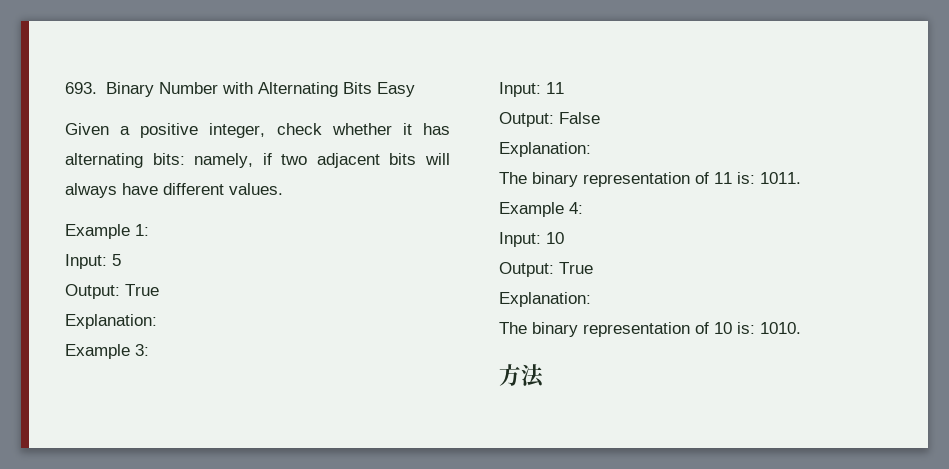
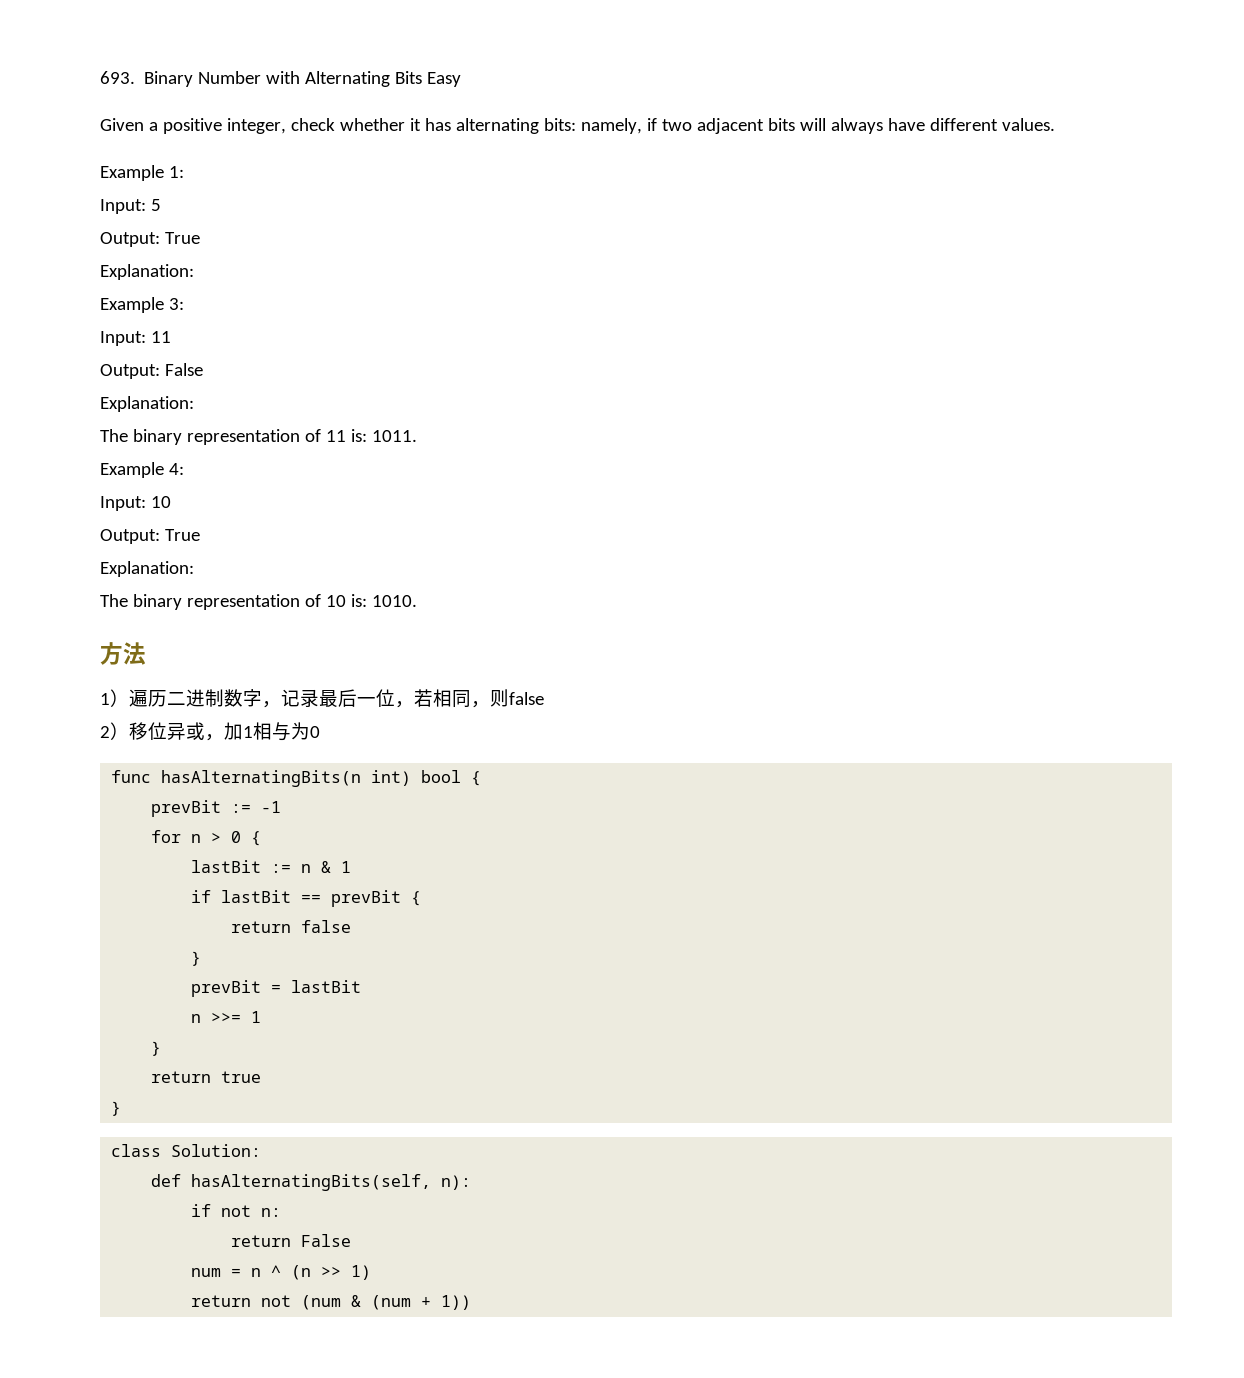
(545, 376) none -> [100,689,544,708] [100,722,320,741] [111,770,482,787] [151,800,282,817] [151,830,262,846] [191,860,352,873] [191,890,422,907] [231,920,352,933] [191,951,202,966] [191,980,362,997] [191,1011,262,1023] [151,1041,162,1056] [151,1071,262,1083] [111,1101,122,1116] [111,1144,262,1157] [151,1174,472,1191] [191,1204,282,1217] [231,1234,352,1247] [191,1265,372,1280] [191,1295,472,1310] // 1）遍历二进制数字，记录最后一位，若相同，则false // 2）移位异或，加1相与为0 // func hasAlternatingBits(n int) bool { // prevBit := -1 // for n > 0 { // lastBit := n & 1 // if lastBit == prevBit { // return false // } // prevBit = lastBit // n >>= 1 // } // return true // } // class Solution: // def hasAlternatingBits(self, n): // if not n: // return False // num = n ^ (n >> 1) // return not (num & (num + 1))

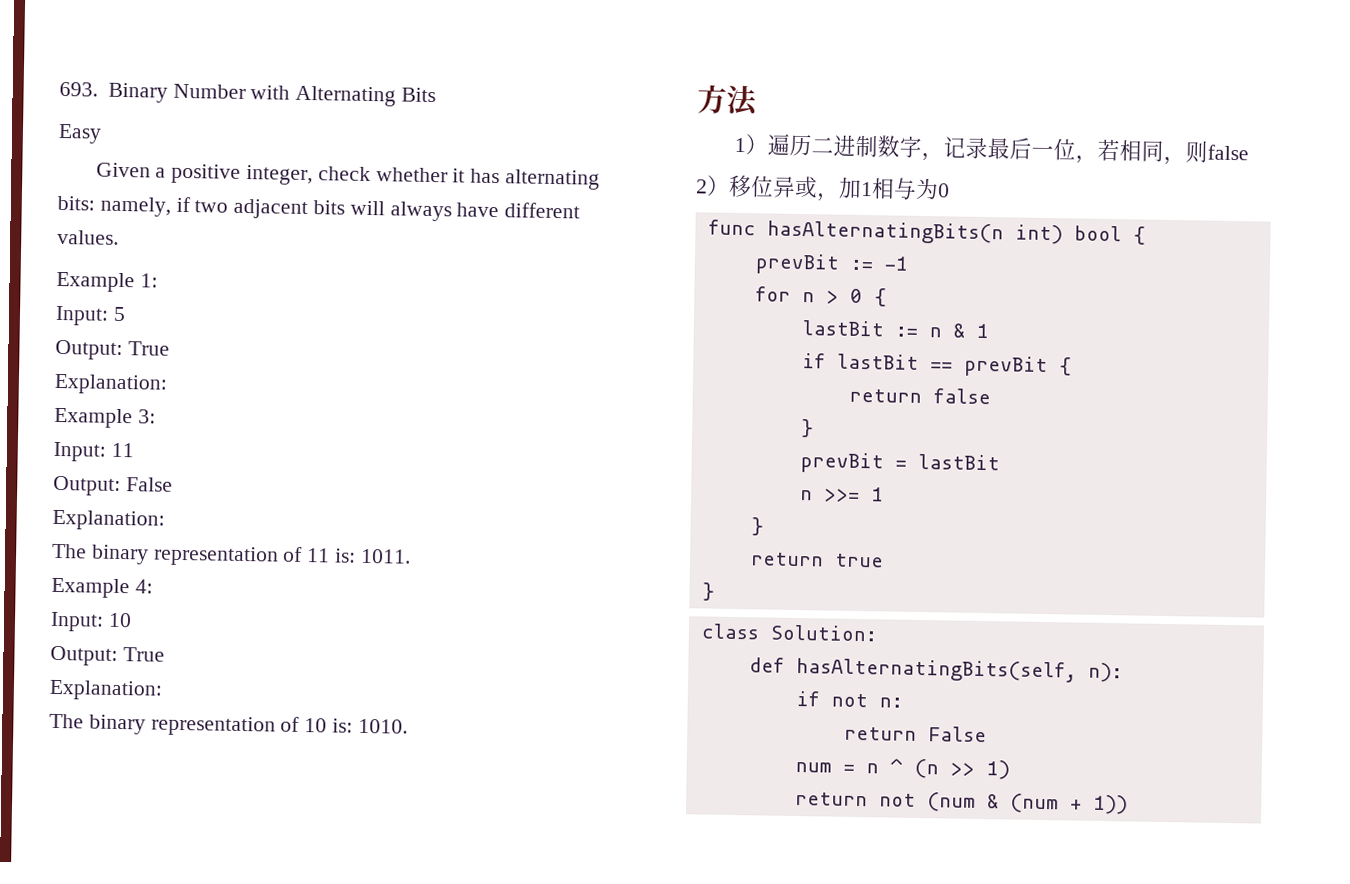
(423, 77) none -> (436, 95) //

